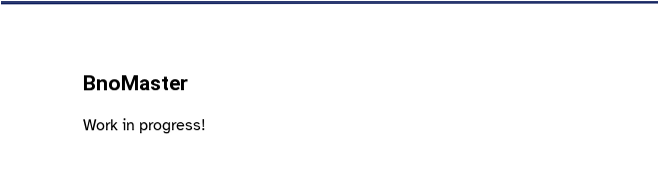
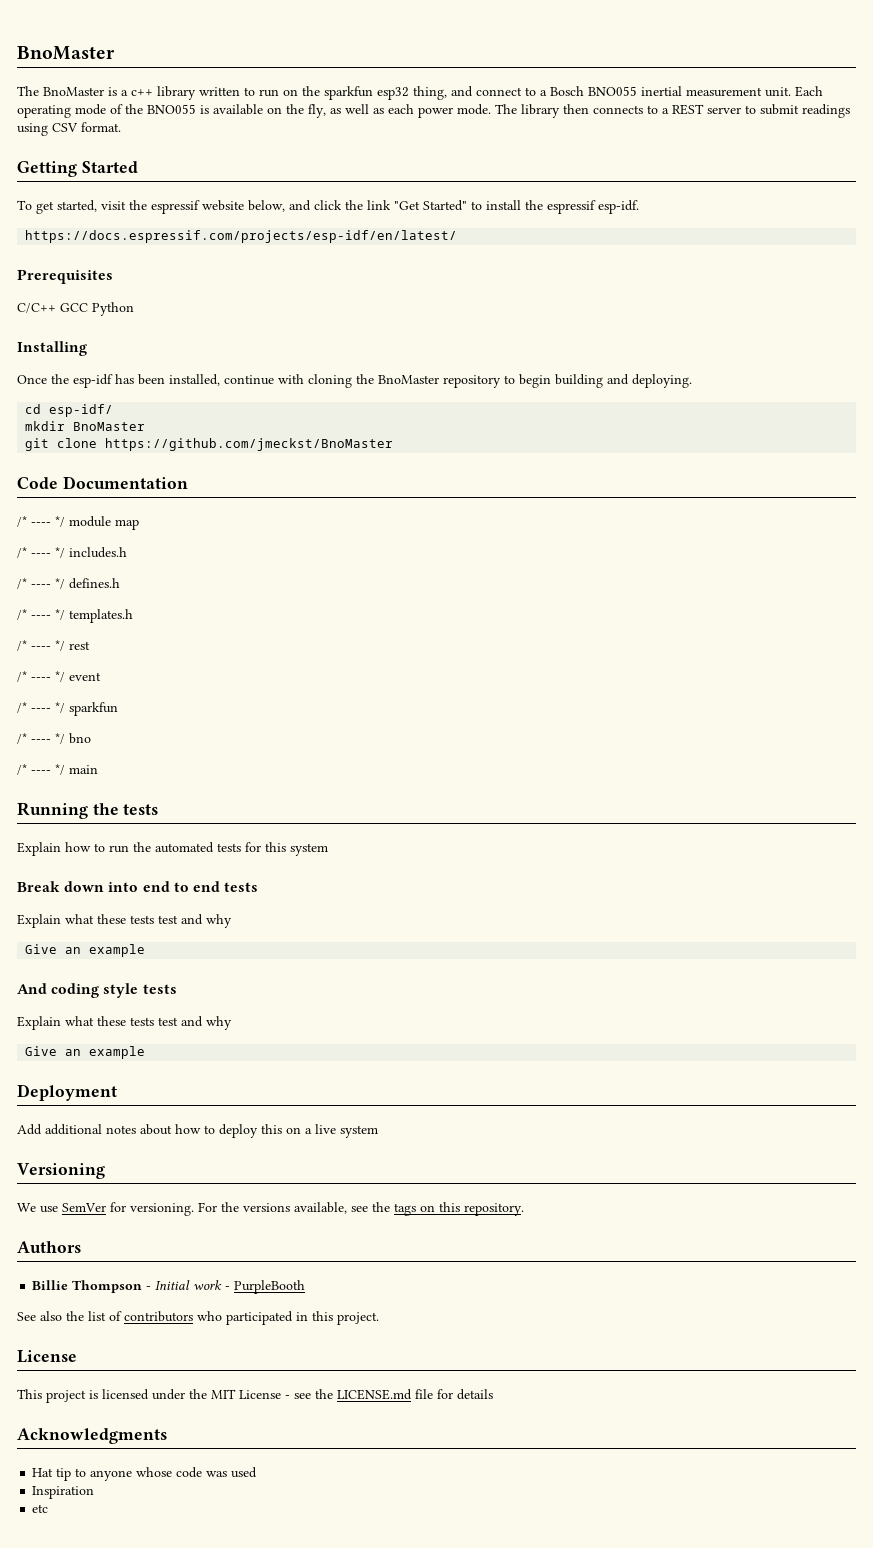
[82,75,188,91] [83,118,208,135] BnoMaster // Work in progress! -> [17,46,115,60] [17,86,823,100] [17,104,850,118] [17,122,121,136] [17,161,138,177] [17,200,639,214] [25,230,458,243] [17,269,113,284] [17,302,134,316] [17,341,87,356] [17,374,692,388] [25,404,114,417] [25,421,146,431] [25,438,394,451] [17,476,188,489] [17,516,139,530] [17,547,127,558] [17,578,120,589] [17,609,133,623] [17,640,90,651] [17,671,101,682] [17,702,118,716] [17,733,91,744] [17,764,98,775] [17,802,159,819] [17,842,328,856] [17,881,259,892] [17,914,232,928] [25,944,146,957] [17,983,177,998] [17,1016,232,1030] [25,1046,146,1059] [17,1084,117,1101] [17,1124,378,1138] [17,1163,105,1179] [17,1202,524,1216] [17,1241,81,1253] [32,1280,306,1294] [17,1311,379,1325] [17,1350,77,1363] [17,1389,493,1403] [17,1428,167,1444] [32,1467,258,1481] [32,1486,95,1499] [32,1504,49,1513] BnoMaster // The BnoMaster is a c++ library written to run on the sparkfun esp32 thing, and connect to a Bosch BNO055 inertial measurement unit. Each operating mode of the BNO055 is available on the fly, as well as each power mode. The library then connects to a REST server to submit readings using CSV format. // Getting Started // To get started, visit the espressif website below, and click the link "Get Started" to install the espressif esp-idf. // https://docs.espressif.com/projects/esp-idf/en/latest/ // Prerequisites // C/C++ GCC Python // Installing // Once the esp-idf has been installed, continue with cloning the BnoMaster repository to begin building and deploying. // cd esp-idf/ // mkdir BnoMaster // git clone https://github.com/jmeckst/BnoMaster // Code Documentation // /* ---- */ module map // /* ---- */ includes.h // /* ---- */ defines.h // /* ---- */ templates.h // /* ---- */ rest // /* ---- */ event // /* ---- */ sparkfun // /* ---- */ bno // /* ---- */ main // Running the tests // Explain how to run the automated tests for this system // Break down into end to end tests // Explain what these tests test and why // Give an example // And coding style tests // Explain what these tests test and why // Give an example // Deployment // Add additional notes about how to deploy this on a live system // Versioning // We use SemVer for versioning. For the versions available, see the tags on this repository. // Authors // Billie Thompson - Initial work - PurpleBooth // See also the list of contributors who participated in this project. // License // This project is licensed under the MIT License - see the LICENSE.md file for details // Acknowledgments // Hat tip to anyone whose code was used // Inspiration // etc

